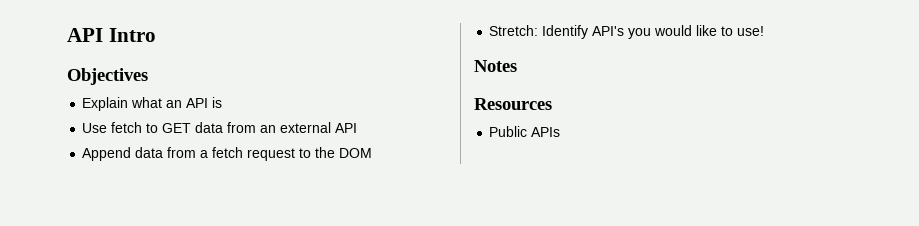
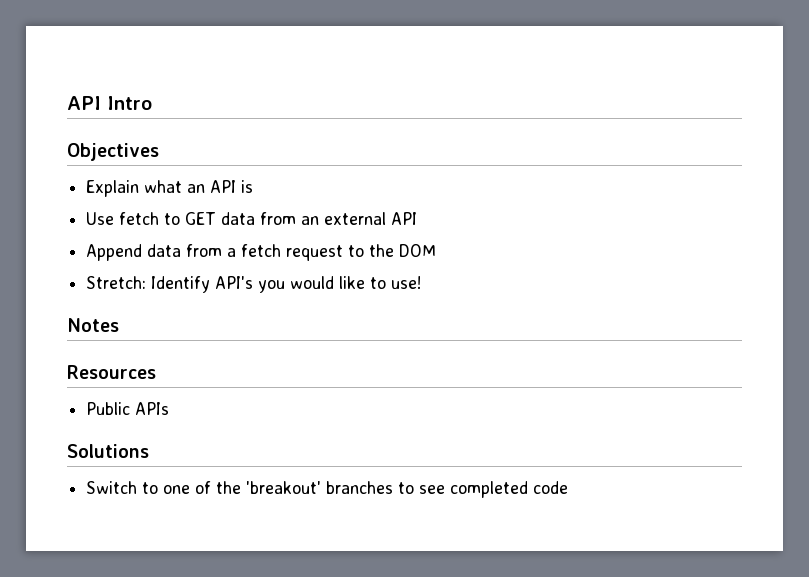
(561, 132) none -> [67,444,149,458] [86,481,569,498] // Solutions // Switch to one of the 'breakout' branches to see completed code

